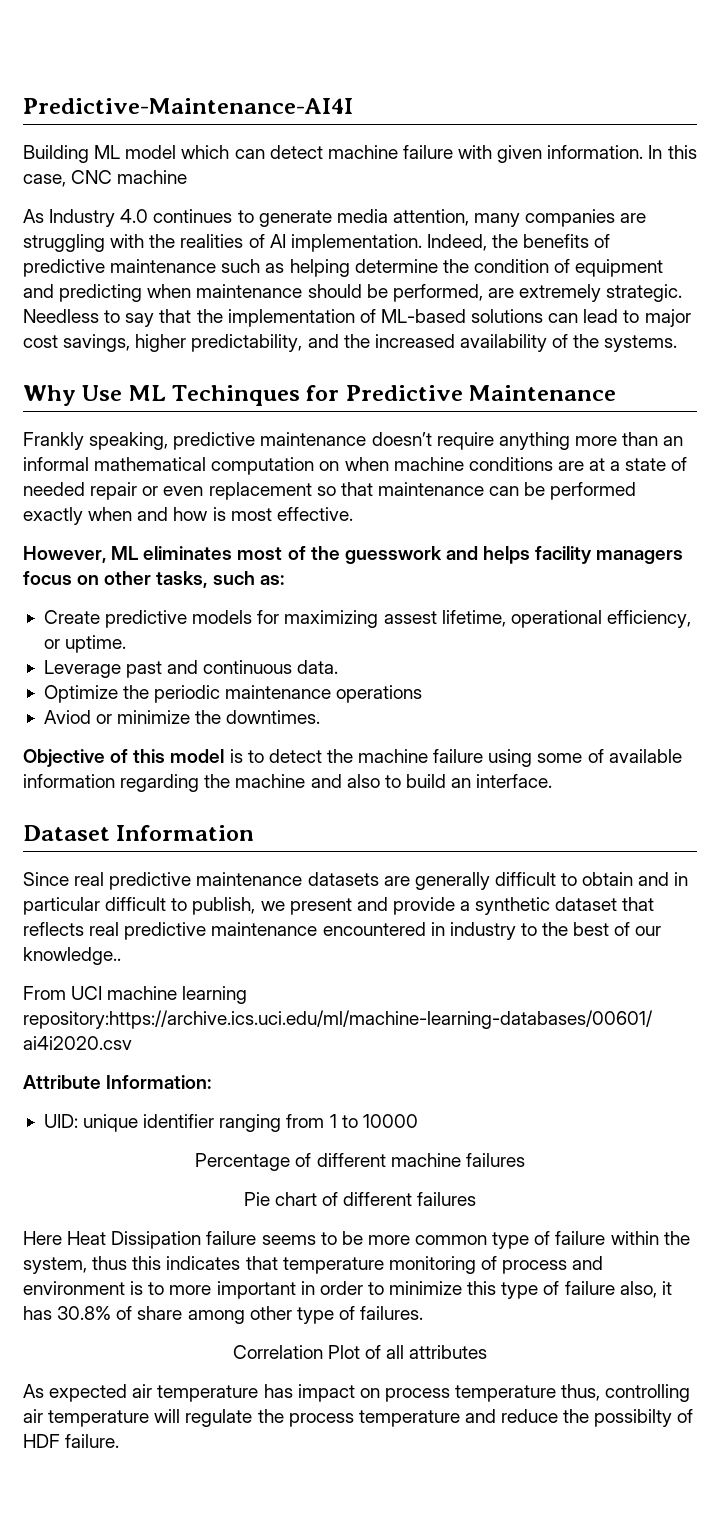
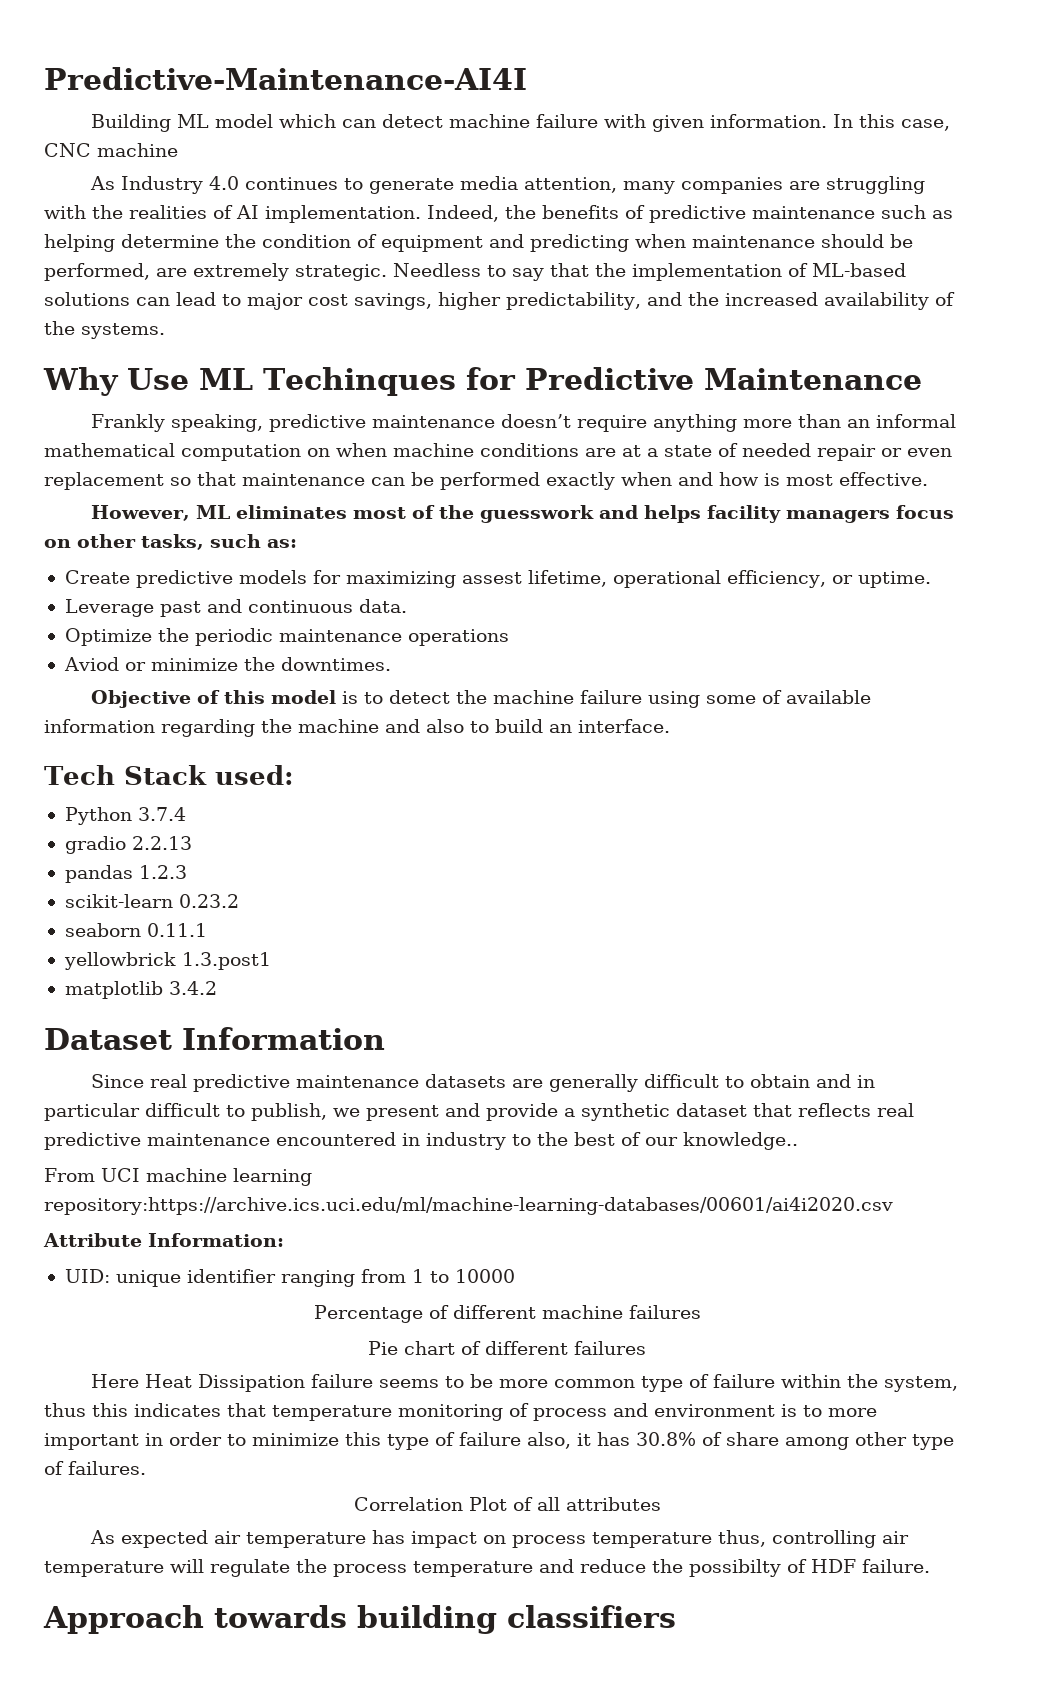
(553, 781) none -> [44,765,294,785] [64,807,186,825] [64,836,192,854] [64,865,187,883] [64,894,239,908] [64,923,207,937] [63,952,271,970] [64,981,217,999] // Tech Stack used: // Python 3.7.4 // gradio 2.2.13 // pandas 1.2.3 // scikit-learn 0.23.2 // seaborn 0.11.1 // yellowbrick 1.3.post1 // matplotlib 3.4.2
(120, 1441) none -> [43,1605,676,1634] // Approach towards building classifiers

